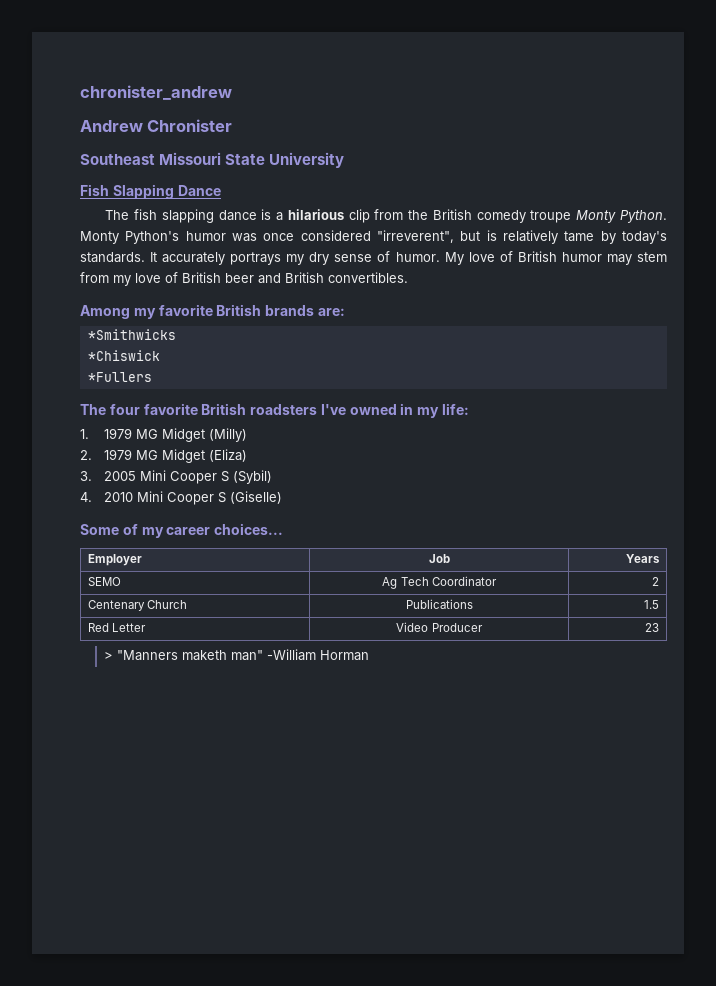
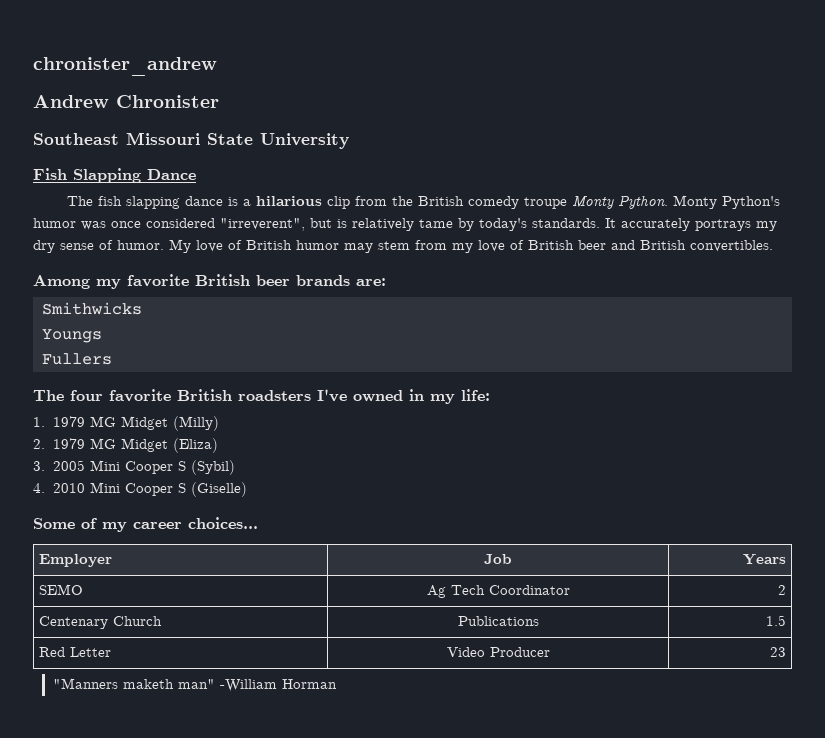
(262, 310) none -> [256,275,290,286] beer
[87,329,176,340] [87,350,160,361] [87,372,152,382] *Smithwicks // *Chiswick // *Fullers -> [41,302,142,315] [41,329,102,343] [41,353,112,365] Smithwicks // Youngs // Fullers
[104,652,114,660] > -> (786, 652) none

